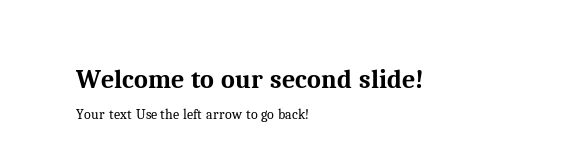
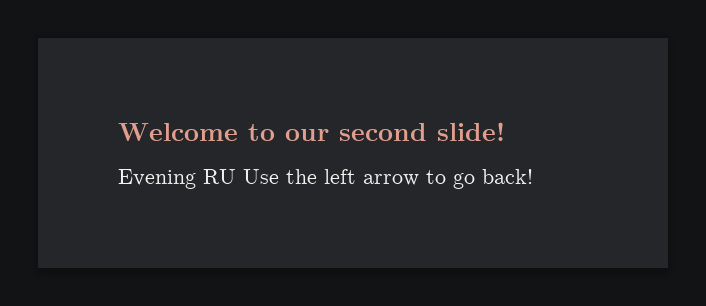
[76,109,132,119] Your text -> [118,169,236,189] Evening RU

